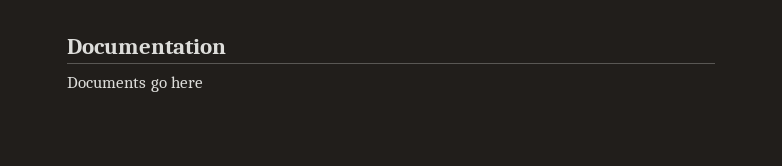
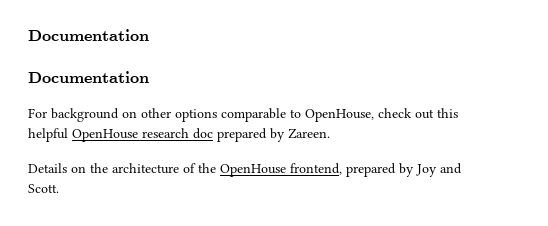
[67,39,226,54] [67,76,204,92] Documentation // Documents go here -> [28,29,149,41] [28,71,149,83] [28,108,458,122] [28,128,330,142] [28,163,462,177] [28,184,59,193] Documentation // Documentation // For background on other options comparable to OpenHouse, check out this helpful OpenHouse research doc prepared by Zareen. // Details on the architecture of the OpenHouse frontend, prepared by Joy and Scott.

